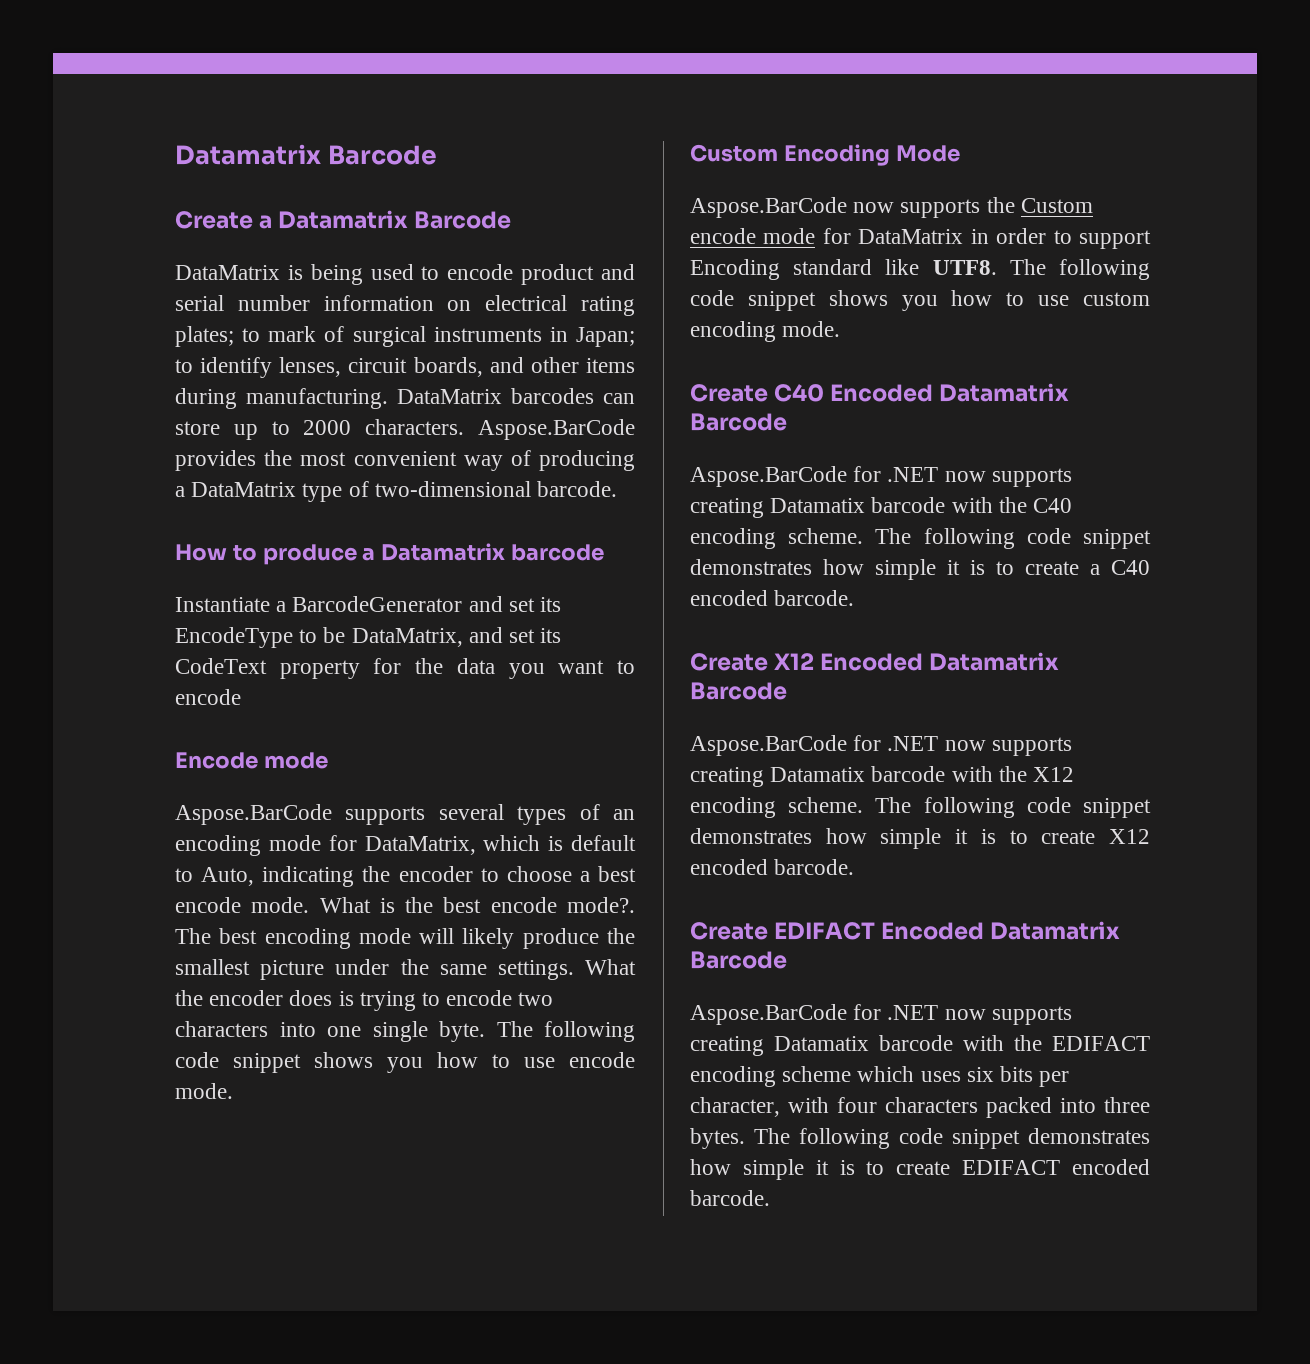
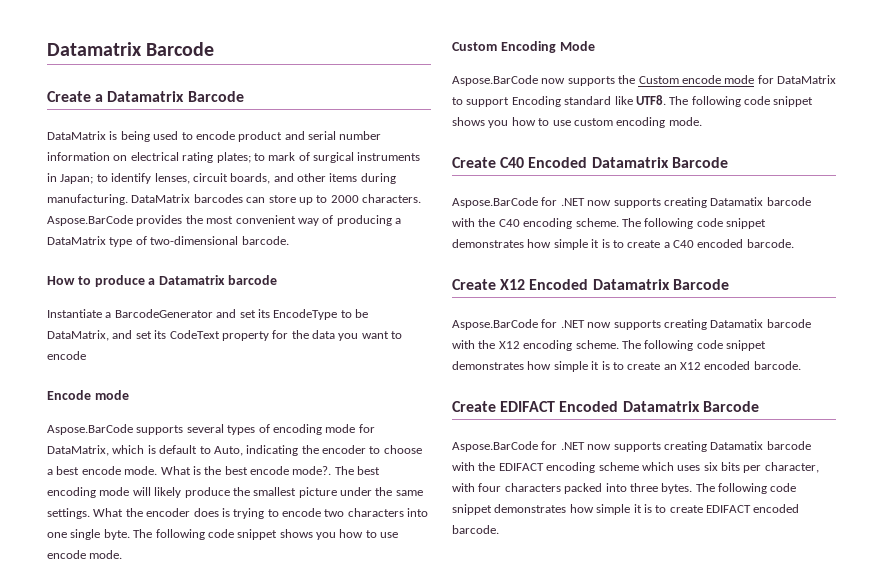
[613,809,635,820] an -> (270, 428) none
[970,228,1047,244] in order -> (836, 79) none
(1096, 837) none -> [663,364,677,370] an

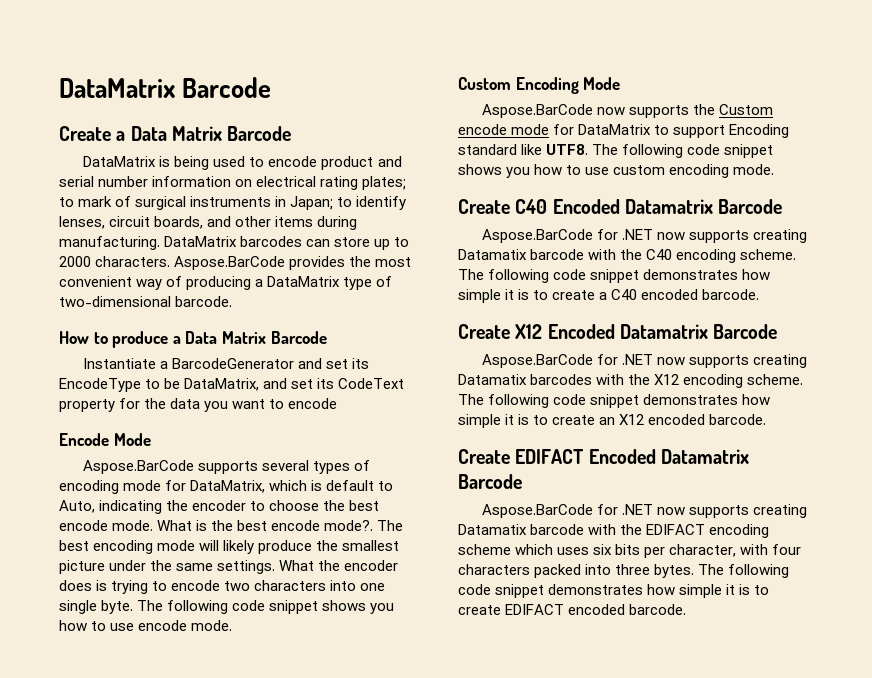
[47,42,142,56] Datamatrix -> [59,78,175,98] DataMatrix
[107,91,185,102] Datamatrix -> [130,126,222,141] Data Matrix
[159,275,277,285] Datamatrix barcode -> [185,331,327,344] Data Matrix Barcode
[94,390,129,400] mode -> [113,433,151,446] Mode
[47,469,53,475] a -> [323,500,346,511] the
[766,319,811,328] barcode -> [530,374,593,385] barcodes

